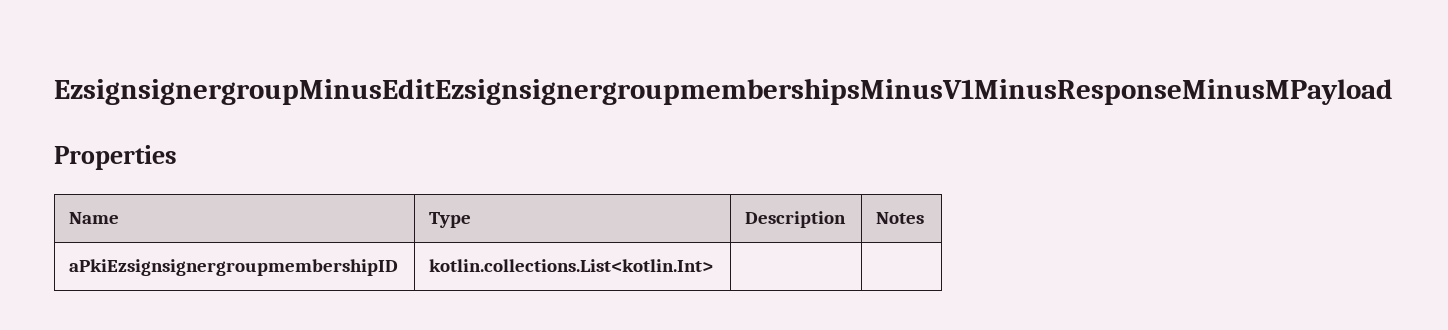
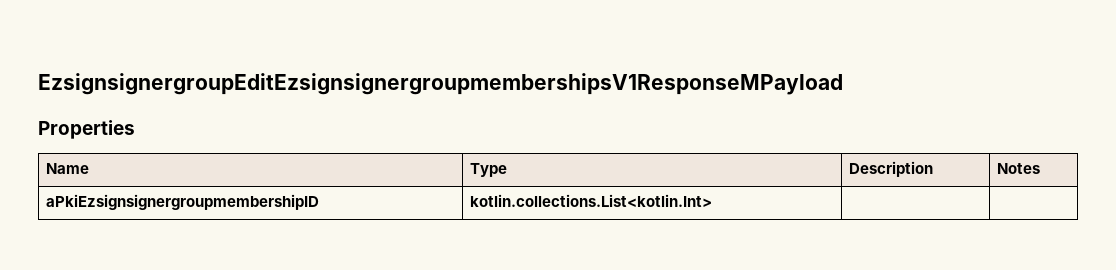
[54,78,1393,105] EzsignsignergroupMinusEditEzsignsignergroupmembershipsMinusV1MinusResponseMinusMPayload -> [38,73,843,95] EzsignsignergroupEditEzsignsignergroupmembershipsV1ResponseMPayload

